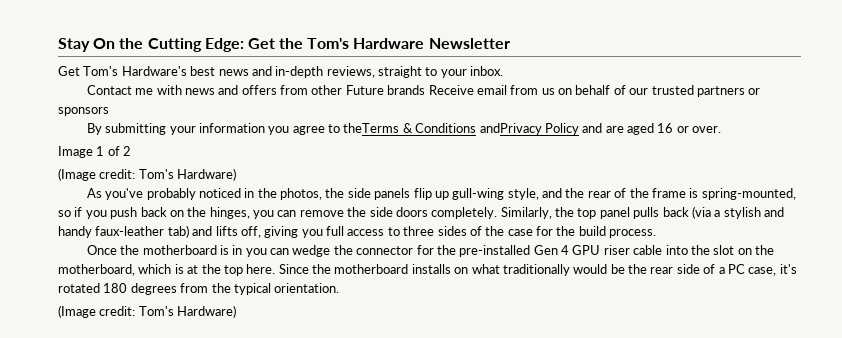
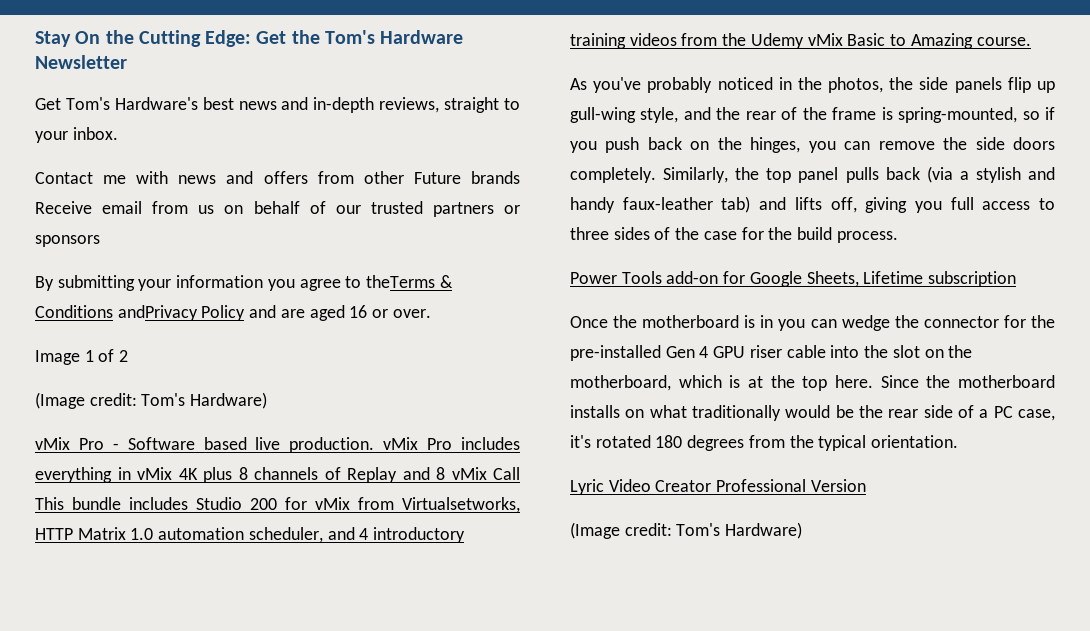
(237, 174) none -> [35,437,520,453] [35,467,520,483] [35,497,520,513] [35,527,466,543] [570,33,1031,49] // vMix Pro - Software based live production. vMix Pro includes everything in vMix 4K plus 8 channels of Replay and 8 vMix Call This bundle includes Studio 200 for vMix from Virtualsetworks, HTTP Matrix 1.0 automation scheduler, and 4 introductory training videos from the Udemy vMix Basic to Amazing course.
(657, 233) none -> [570,271,1017,287] // Power Tools add-on for Google Sheets, Lifetime subscription
(340, 288) none -> [570,479,866,495] // Lyric Video Creator Professional Version

